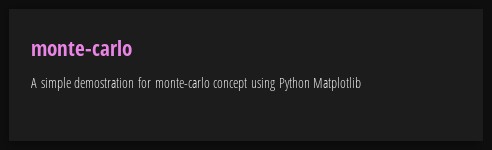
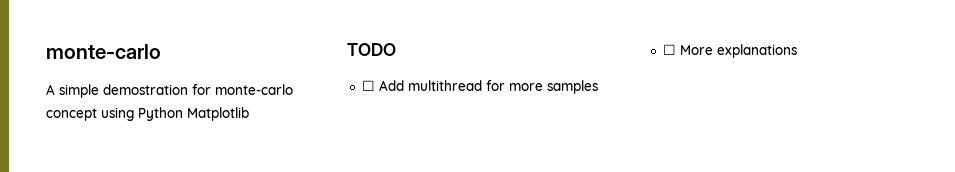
(362, 84) none -> [347,43,396,56] [361,80,598,94] [662,44,797,58] // TODO // ☐ Add multithread for more samples // ☐ More explanations

